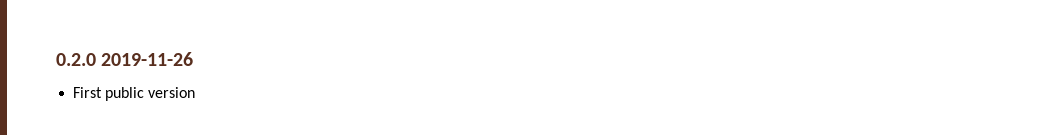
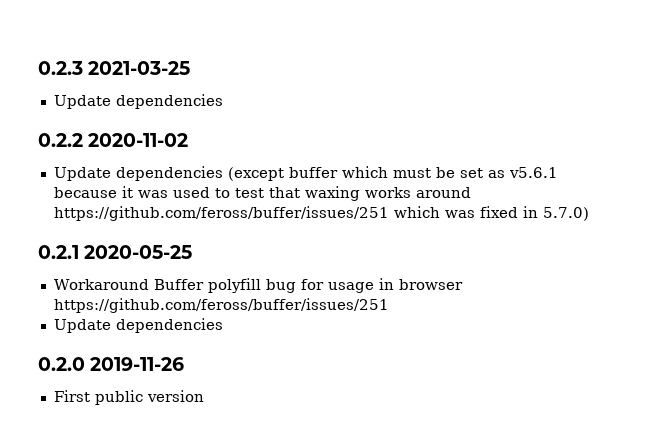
(56, 59) none -> [38,61,191,75] [53,94,223,109] [38,133,189,147] [53,166,558,181] [53,186,471,201] [53,206,589,221] [38,245,193,259] [53,278,463,293] [53,298,389,313] [53,318,223,333] 0.2.3 2021-03-25 // Update dependencies // 0.2.2 2020-11-02 // Update dependencies (except buffer which must be set as v5.6.1 because it was used to test that waxing works around https://github.com/feross/buffer/issues/251 which was fixed in 5.7.0) // 0.2.1 2020-05-25 // Workaround Buffer polyfill bug for usage in browser https://github.com/feross/buffer/issues/251 // Update dependencies //

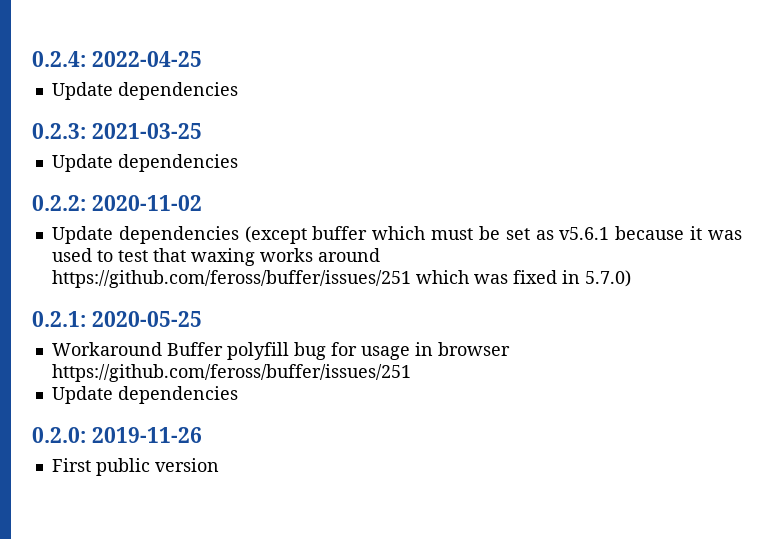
[38,61,83,75] 0.2.3 -> [32,51,202,67] [51,82,238,100] [32,123,86,139] 0.2.4: 2022-04-25 // Update dependencies // 0.2.3:
[38,133,83,147] 0.2.2 -> [32,195,86,211] 0.2.2:
[38,245,79,259] 0.2.1 -> [32,311,86,327] 0.2.1:
[38,357,85,371] 0.2.0 -> [32,427,86,443] 0.2.0:

